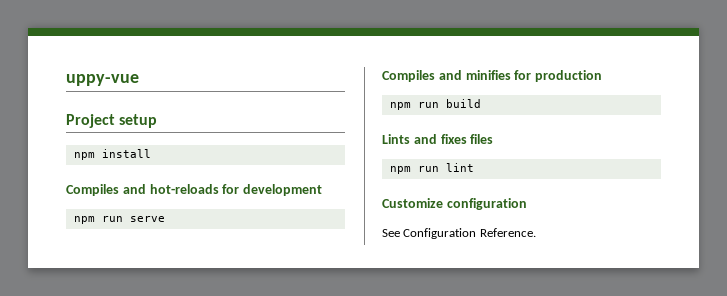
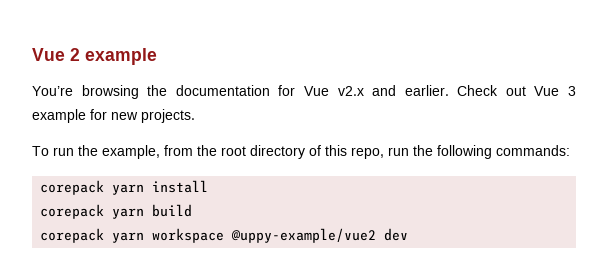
[66,74,139,86] [66,114,158,128] [73,149,151,160] [66,184,323,196] [73,216,165,224] [382,70,603,82] [389,99,481,110] [382,134,494,144] [389,163,474,174] [382,198,527,210] [382,228,536,239] uppy-vue // Project setup // npm install // Compiles and hot-reloads for development // npm run serve // Compiles and minifies for production // npm run build // Lints and fixes files // npm run lint // Customize configuration // See Configuration Reference. -> [32,48,157,65] [32,85,576,99] [32,109,195,123] [32,145,570,159] [40,180,209,195] [40,204,193,219] [40,228,409,243] Vue 2 example // You’re browsing the documentation for Vue v2.x and earlier. Check out Vue 3 example for new projects. // To run the example, from the root directory of this repo, run the following commands: // corepack yarn install // corepack yarn build // corepack yarn workspace @uppy-example/vue2 dev

